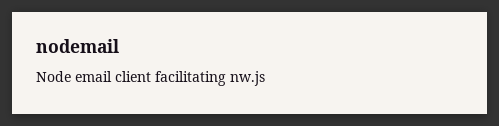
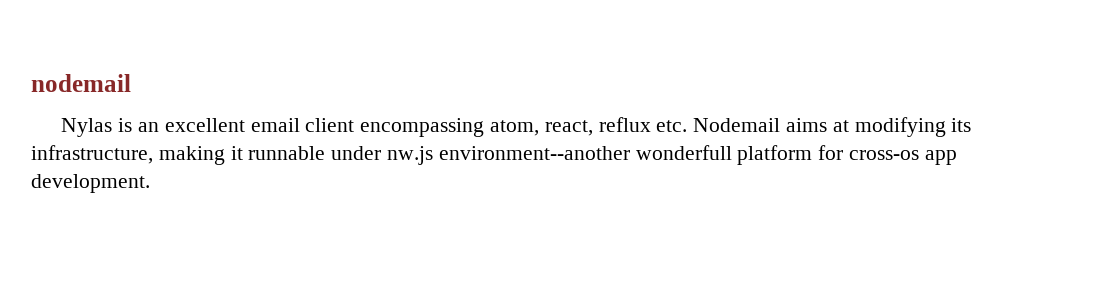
[36,71,265,86] Node email client facilitating nw.js -> [61,117,972,137] [31,145,957,165] [31,174,150,193] Nylas is an excellent email client encompassing atom, react, reflux etc. Nodemail aims at modifying its infrastructure, making it runnable under nw.js environment--another wonderfull platform for cross-os app development.

